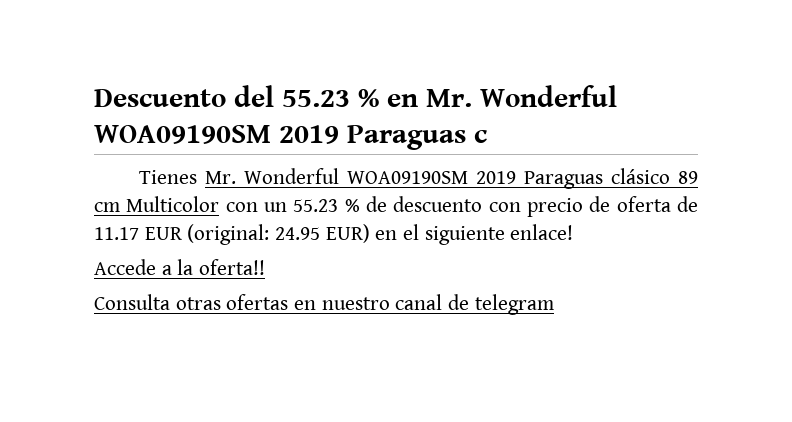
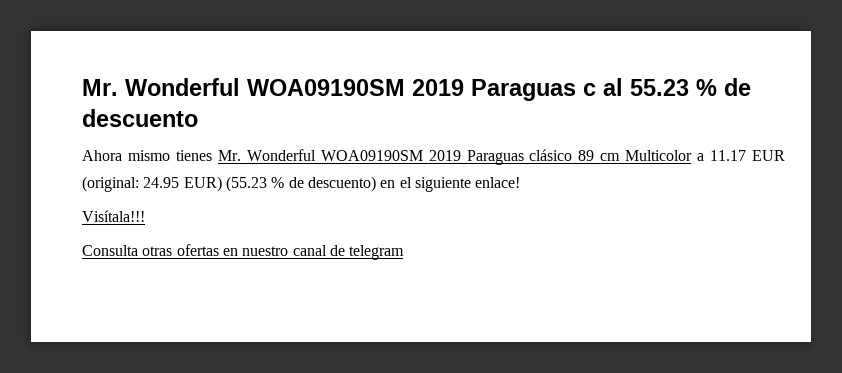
[94,85,418,107] Descuento del 55.23 % en -> (82, 87) none
[138,170,197,184] // Tienes -> [603,78,751,96] [82,109,198,127] [82,150,212,161] al 55.23 % de descuento // Ahora mismo tienes
[225,196,698,217] con un 55.23 % de descuento con precio de oferta de -> [697,153,705,161] a
(370, 233) none -> [225,176,376,192] (55.23 % de descuento)
[94,259,266,275] Accede a la oferta!! -> [82,210,145,222] Visítala!!!

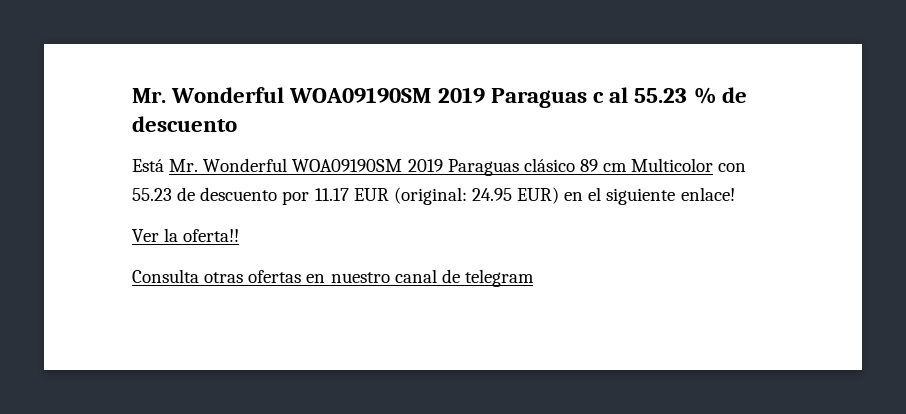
[82,150,212,161] Ahora mismo tienes -> [132,159,164,172] Está
[697,153,705,161] a -> [718,163,747,172] [132,187,310,205] con 55.23 de descuento por
[225,176,376,192] (55.23 % de descuento) -> (560, 195) none
[82,210,145,222] Visítala!!! -> [132,228,240,242] Ver la oferta!!

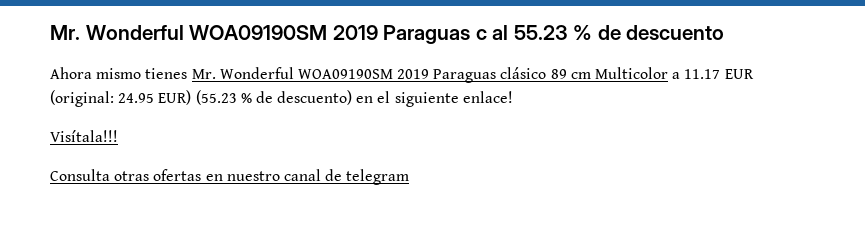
[132,159,164,172] Está -> [50,67,188,79] Ahora mismo tienes
[718,163,747,172] [132,187,310,205] con 55.23 de descuento por -> [672,72,681,79] a
(560, 195) none -> [195,90,353,105] (55.23 % de descuento)
[132,228,240,242] Ver la oferta!! -> [50,130,118,142] Visítala!!!

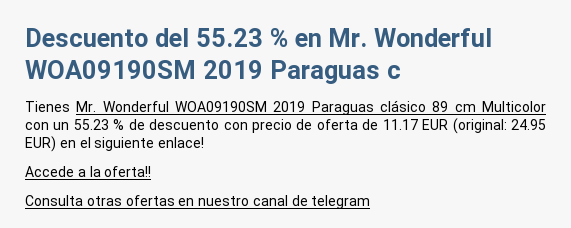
(50, 32) none -> [25,28,322,47] Descuento del 55.23 % en
[492,25,725,40] [50,67,188,79] al 55.23 % de descuento // Ahora mismo tienes -> [25,101,70,112] // Tienes
[672,72,681,79] a -> [25,119,379,133] con un 55.23 % de descuento con precio de oferta de
[195,90,353,105] (55.23 % de descuento) -> (56, 144) none
[50,130,118,142] Visítala!!! -> [25,166,152,177] Accede a la oferta!!

